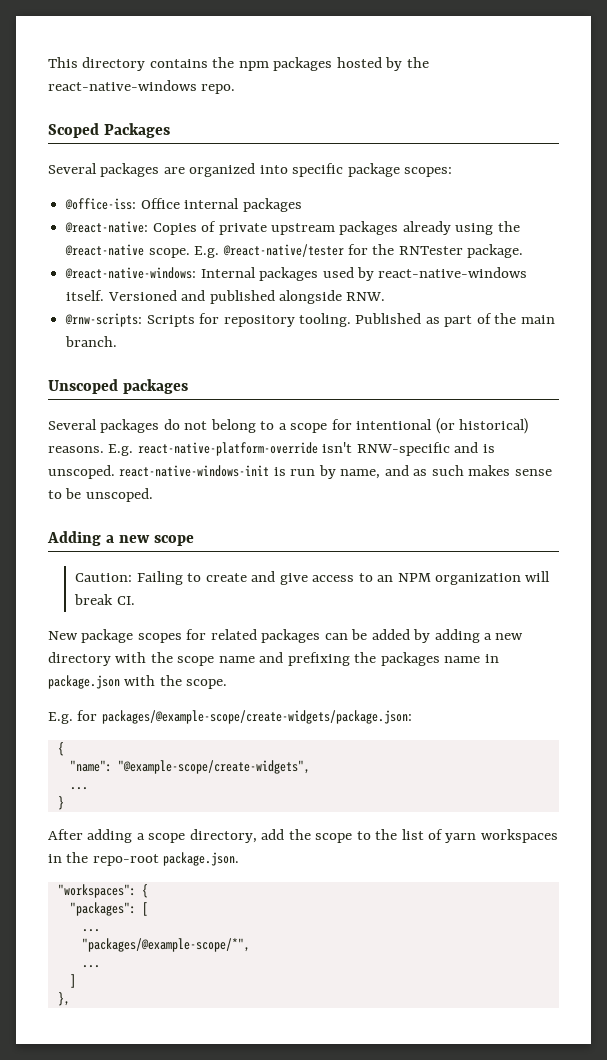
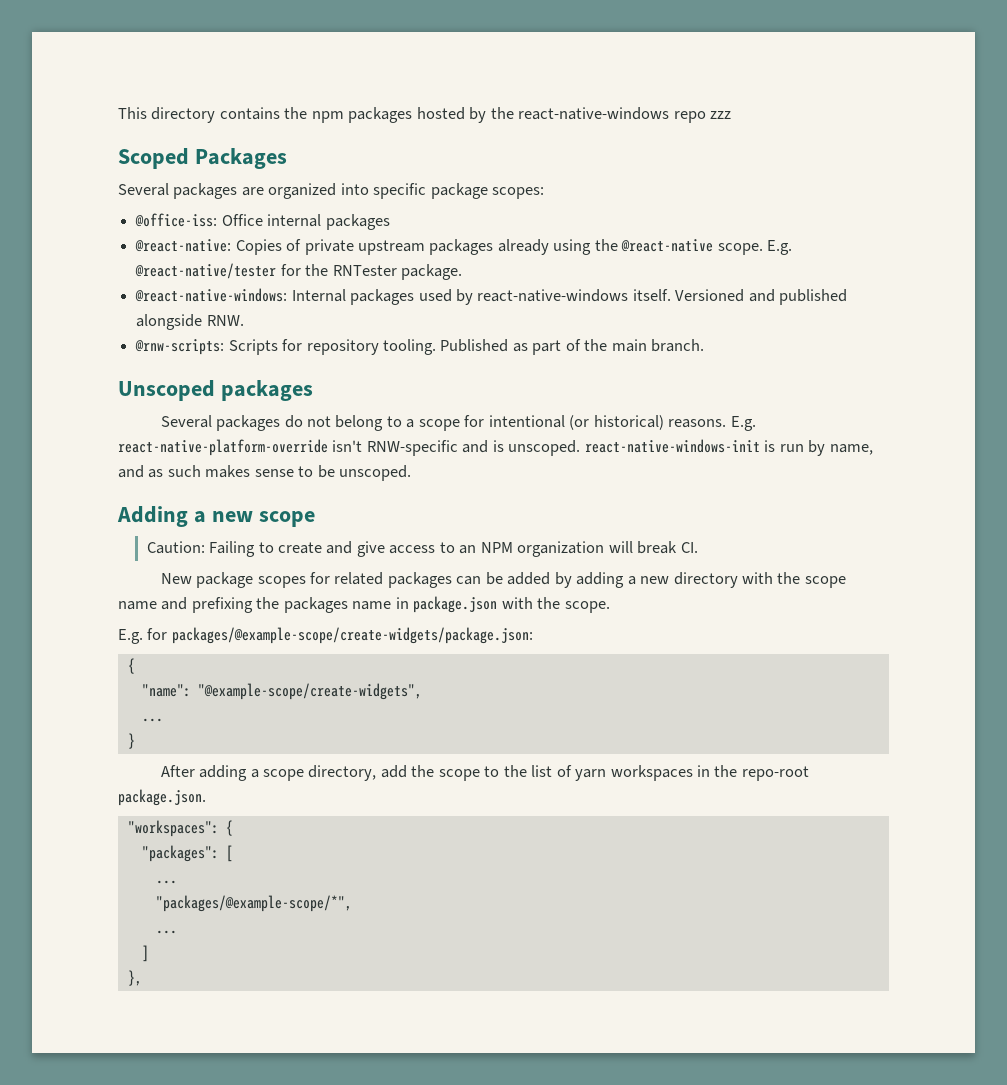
[201,84,236,94] repo. -> [673,111,732,123] repo zzz

